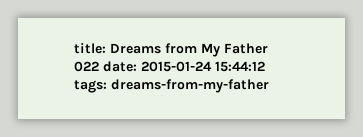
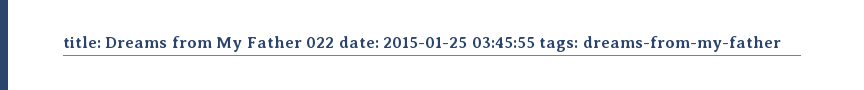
[141,61,265,72] 2015-01-24 15:44:12 -> [383,37,535,48] 2015-01-25 03:45:55

